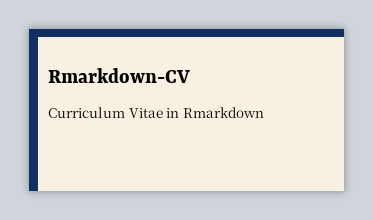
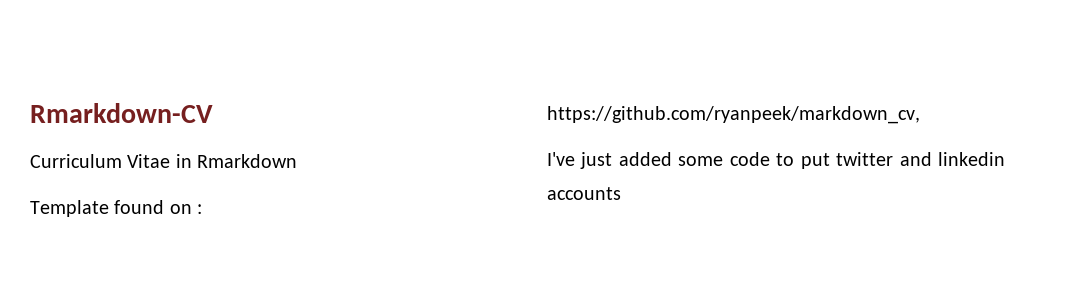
(264, 112) none -> [30,200,203,217] [547,106,920,124] [547,152,1005,169] [547,187,621,200] // Template found on : https://github.com/ryanpeek/markdown_cv, // I've just added some code to put twitter and linkedin accounts

